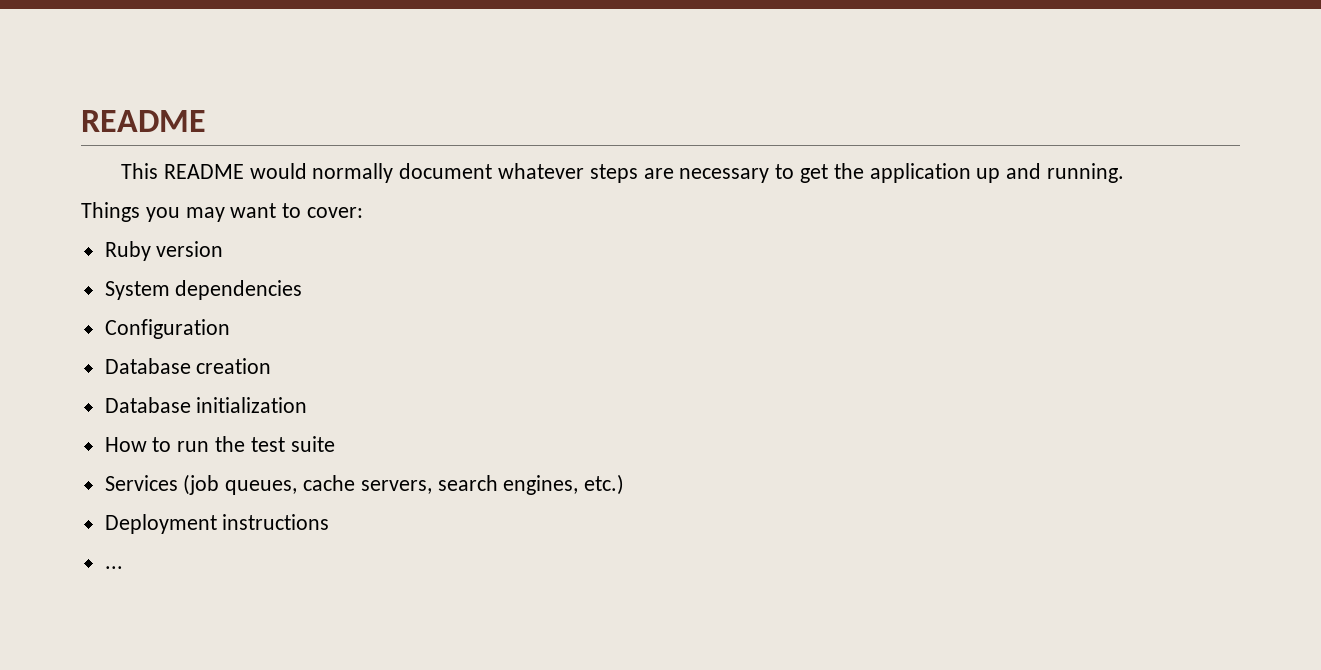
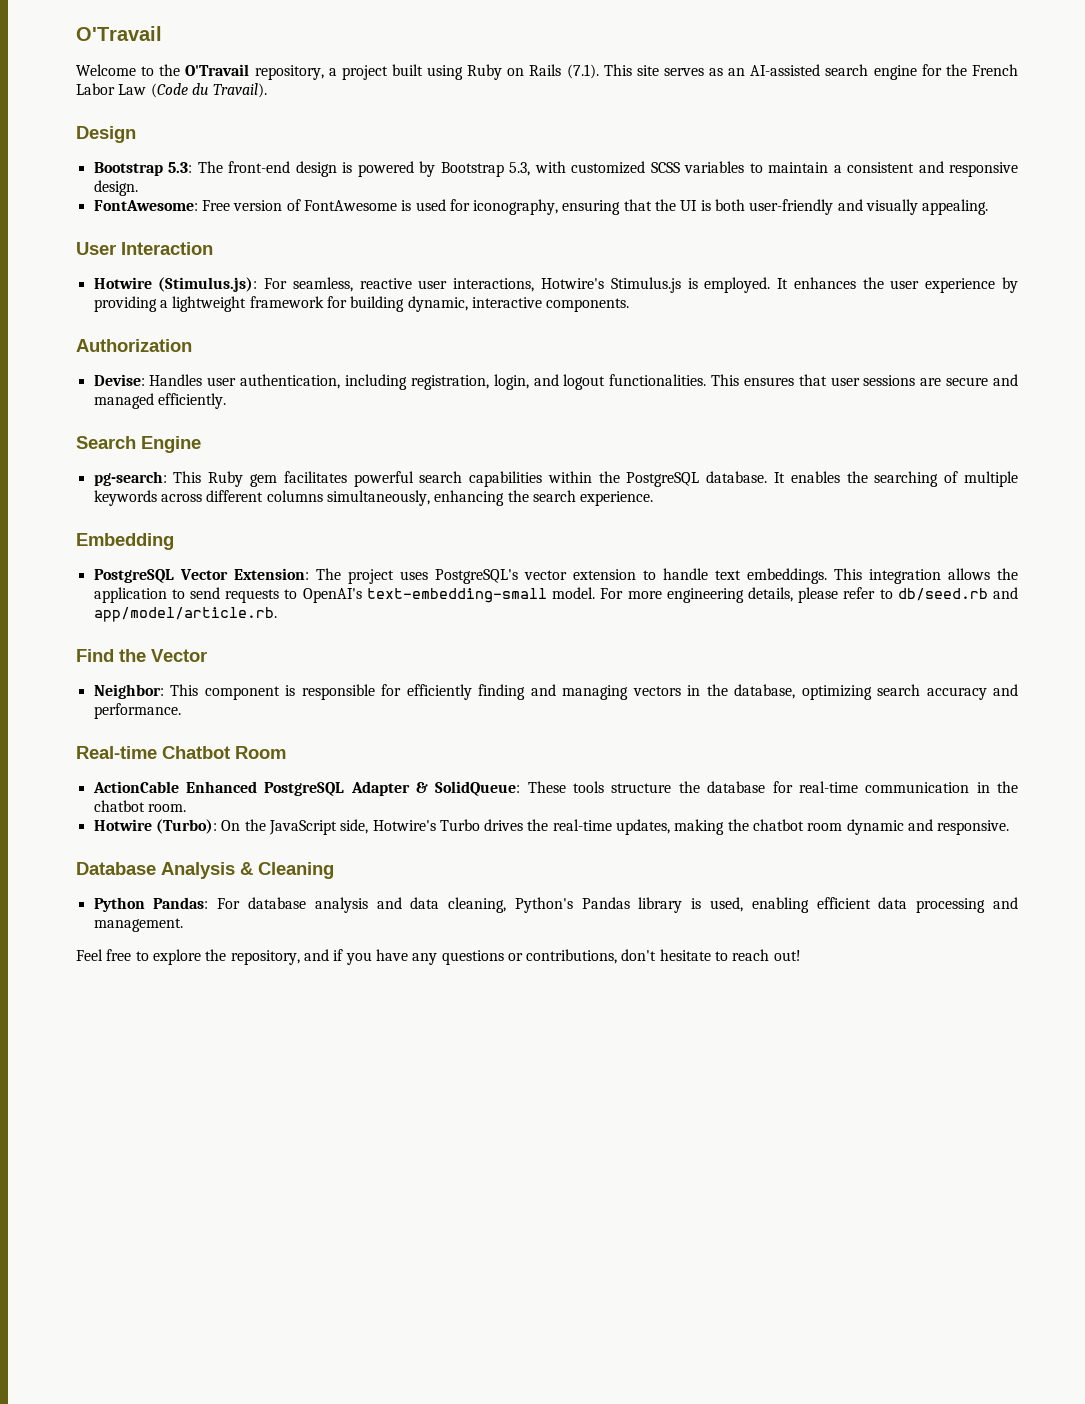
[81,110,206,132] [121,163,1125,183] [81,202,364,222] [104,241,224,261] [104,280,303,300] [104,319,230,339] [104,358,272,374] [104,397,308,413] [104,436,335,452] [104,474,625,495] [104,514,330,534] [104,566,123,569] README // This README would normally document whatever steps are necessary to get the application up and running. // Things you may want to cover: // Ruby version // System dependencies // Configuration // Database creation // Database initialization // How to run the test suite // Services (job queues, cache servers, search engines, etc.) // Deployment instructions // ... -> [76,26,162,41] [76,64,1019,80] [76,83,268,98] [76,126,136,143] [93,161,1018,177] [93,180,138,196] [93,199,989,215] [76,242,213,255] [93,277,1018,293] [93,296,630,312] [76,339,192,352] [93,374,1019,390] [93,393,226,409] [76,436,201,453] [93,471,1018,487] [93,490,654,506] [76,533,174,550] [93,568,1018,584] [93,587,1018,603] [93,607,277,622] [76,649,207,662] [93,684,1019,700] [93,703,181,719] [76,746,286,759] [92,781,1019,796] [93,800,186,812] [93,819,1010,835] [76,862,334,879] [93,897,1018,913] [93,918,183,932] [76,949,801,965] O'Travail // Welcome to the O'Travail repository, a project built using Ruby on Rails (7.1). This site serves as an AI-assisted search engine for the French Labor Law (Code du Travail). // Design // Bootstrap 5.3: The front-end design is powered by Bootstrap 5.3, with customized SCSS variables to maintain a consistent and responsive design. // FontAwesome: Free version of FontAwesome is used for iconography, ensuring that the UI is both user-friendly and visually appealing. // User Interaction // Hotwire (Stimulus.js): For seamless, reactive user interactions, Hotwire's Stimulus.js is employed. It enhances the user experience by providing a lightweight framework for building dynamic, interactive components. // Authorization // Devise: Handles user authentication, including registration, login, and logout functionalities. This ensures that user sessions are secure and managed efficiently. // Search Engine // pg-search: This Ruby gem facilitates powerful search capabilities within the PostgreSQL database. It enables the searching of multiple keywords across different columns simultaneously, enhancing the search experience. // Embedding // PostgreSQL Vector Extension: The project uses PostgreSQL's vector extension to handle text embeddings. This integration allows the application to send requests to OpenAI's text-embedding-small model. For more engineering details, please refer to db/seed.rb and app/model/article.rb. // Find the Vector // Neighbor: This component is responsible for efficiently finding and managing vectors in the database, optimizing search accuracy and performance. // Real-time Chatbot Room // ActionCable Enhanced PostgreSQL Adapter & SolidQueue: These tools structure the database for real-time communication in the chatbot room. // Hotwire (Turbo): On the JavaScript side, Hotwire's Turbo drives the real-time updates, making the chatbot room dynamic and responsive. // Database Analysis & Cleaning // Python Pandas: For database analysis and data cleaning, Python's Pandas library is used, enabling efficient data processing and management. // Feel free to explore the repository, and if you have any questions or contributions, don't hesitate to reach out!

